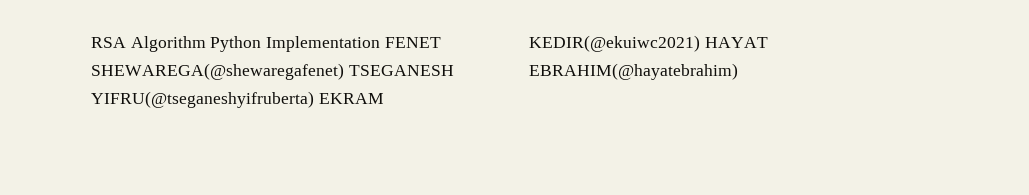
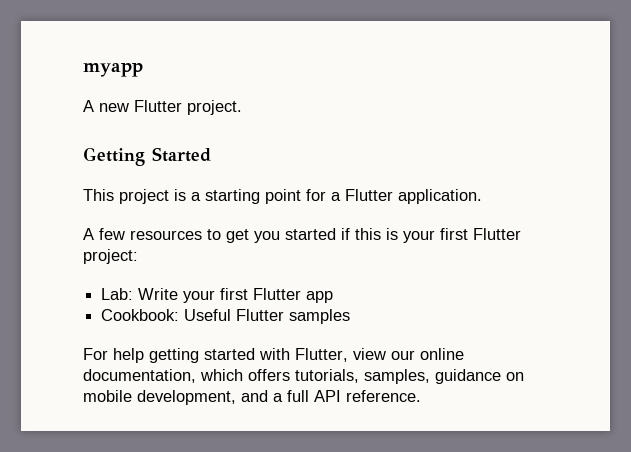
[91,36,441,52] [91,63,454,80] [91,91,384,108] [529,35,768,52] [529,63,738,80] RSA Algorithm Python Implementation FENET SHEWAREGA(@shewaregafenet) TSEGANESH YIFRU(@tseganeshyifruberta) EKRAM KEDIR(@ekuiwc2021) HAYAT EBRAHIM(@hayatebrahim) -> [83,62,143,77] [83,100,242,115] [83,147,211,166] [83,189,482,204] [83,228,521,243] [83,249,138,264] [101,288,334,303] [101,309,351,324] [83,348,464,363] [83,369,524,384] [83,390,421,405] myapp // A new Flutter project. // Getting Started // This project is a starting point for a Flutter application. // A few resources to get you started if this is your first Flutter project: // Lab: Write your first Flutter app // Cookbook: Useful Flutter samples // For help getting started with Flutter, view our online documentation, which offers tutorials, samples, guidance on mobile development, and a full API reference.

